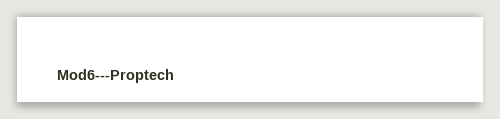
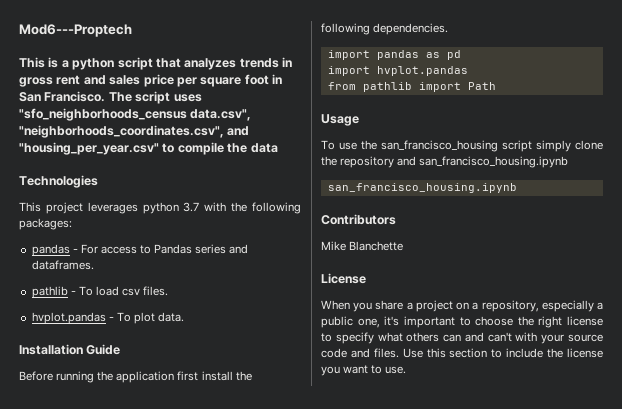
(174, 76) none -> [19,57,292,70] [19,74,282,87] [19,91,202,104] [19,108,252,121] [19,125,250,138] [19,142,278,155] [19,175,98,188] [19,202,301,214] [19,218,72,230] [31,244,249,256] [31,260,94,270] [31,286,169,298] [31,312,185,324] [19,344,121,355] [19,371,252,383] [321,23,449,35] [327,50,461,60] [327,66,468,76] [327,82,496,92] [321,114,359,126] [321,140,603,152] [321,156,569,168] [327,183,517,193] [321,214,396,225] [321,241,404,251] [321,273,366,284] [321,300,603,312] [321,316,603,328] [321,332,603,344] [321,348,603,358] [321,365,407,376] // This is a python script that analyzes trends in gross rent and sales price per square foot in San Francisco. The script uses "sfo_neighborhoods_census data.csv", "neighborhoods_coordinates.csv", and "housing_per_year.csv" to compile the data // Technologies // This project leverages python 3.7 with the following packages: // pandas - For access to Pandas series and dataframes. // pathlib - To load csv files. // hvplot.pandas - To plot data. // Installation Guide // Before running the application first install the following dependencies. // import pandas as pd // import hvplot.pandas // from pathlib import Path // Usage // To use the san_francisco_housing script simply clone the repository and san_francisco_housing.ipynb // san_francisco_housing.ipynb // Contributors // Mike Blanchette // License // When you share a project on a repository, especially a public one, it's important to choose the right license to specify what others can and can't with your source code and files. Use this section to include the license you want to use.

